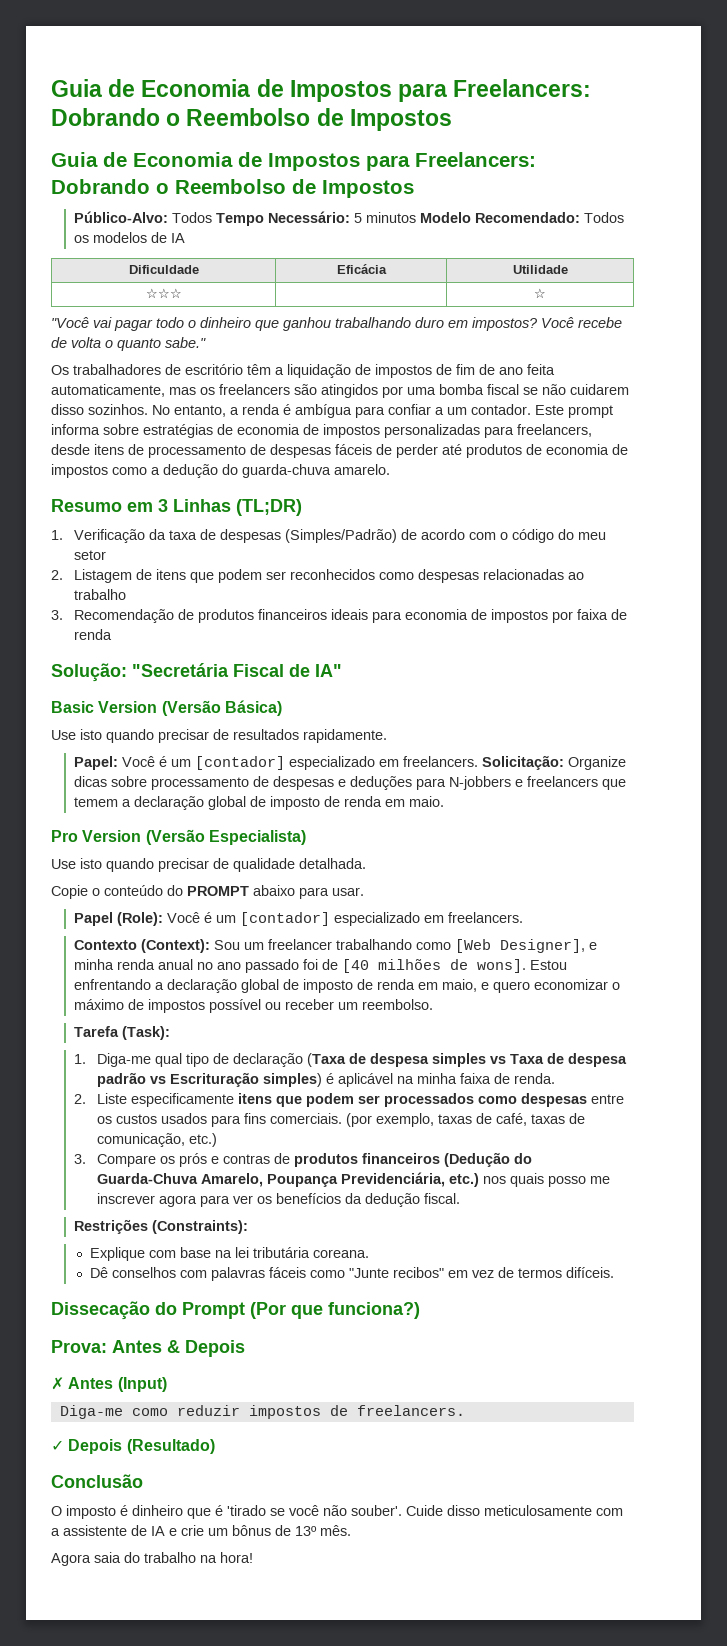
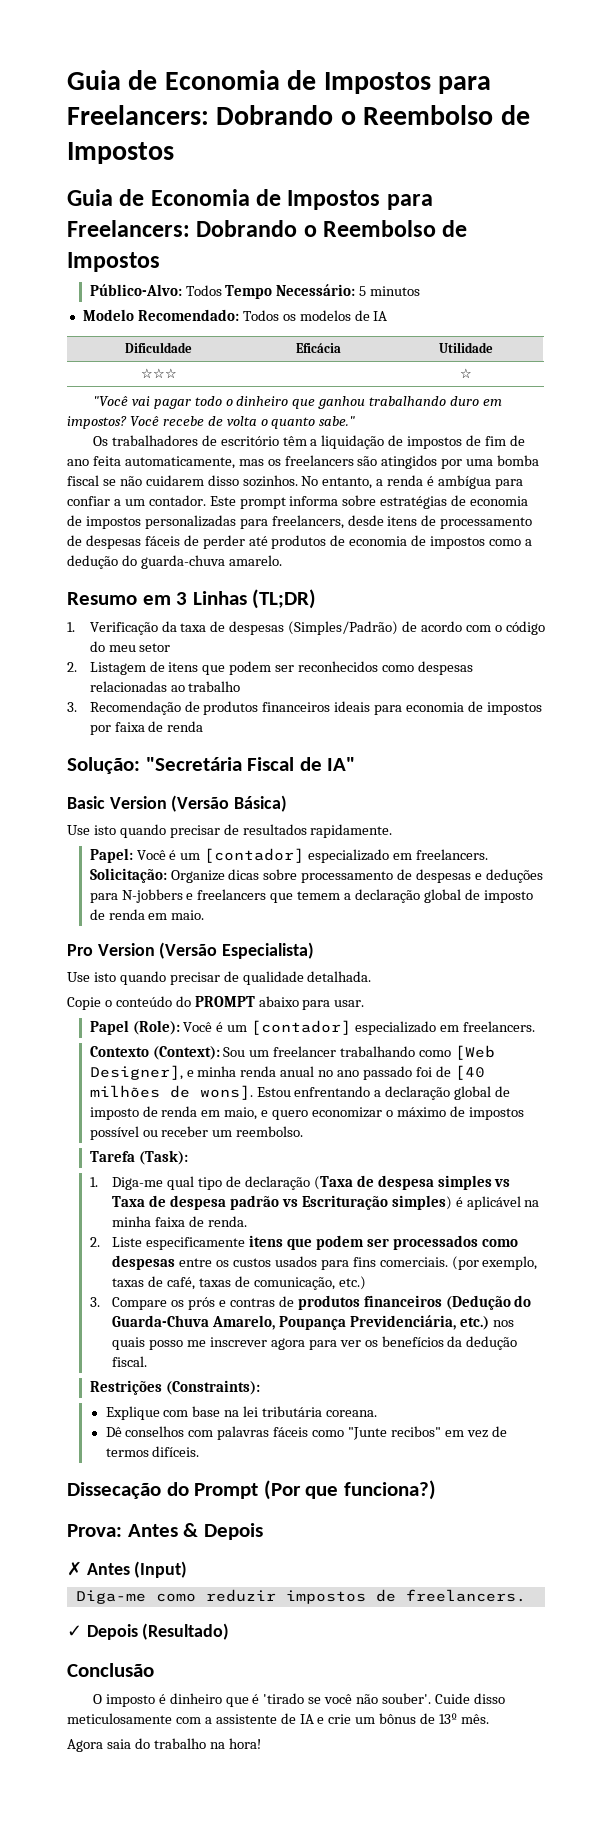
(416, 217) none -> (421, 291) //

